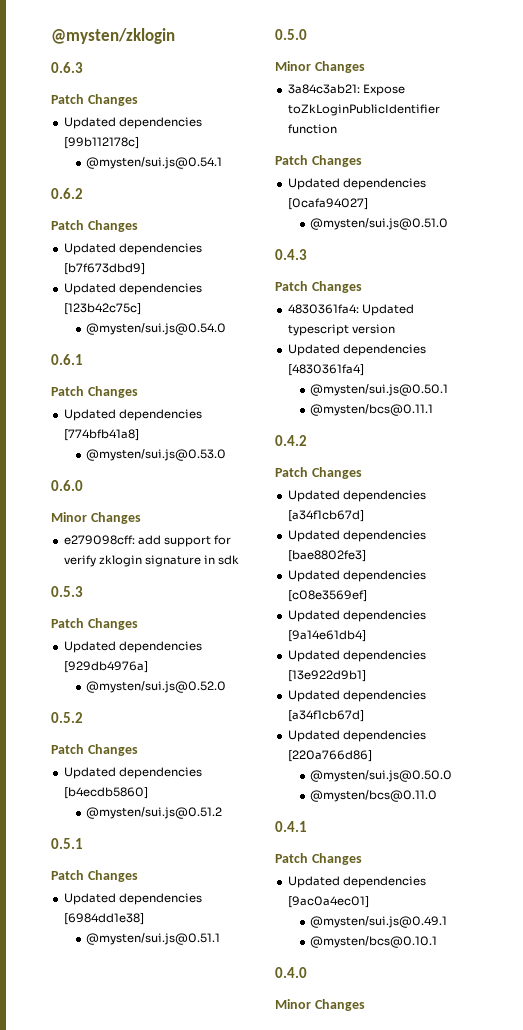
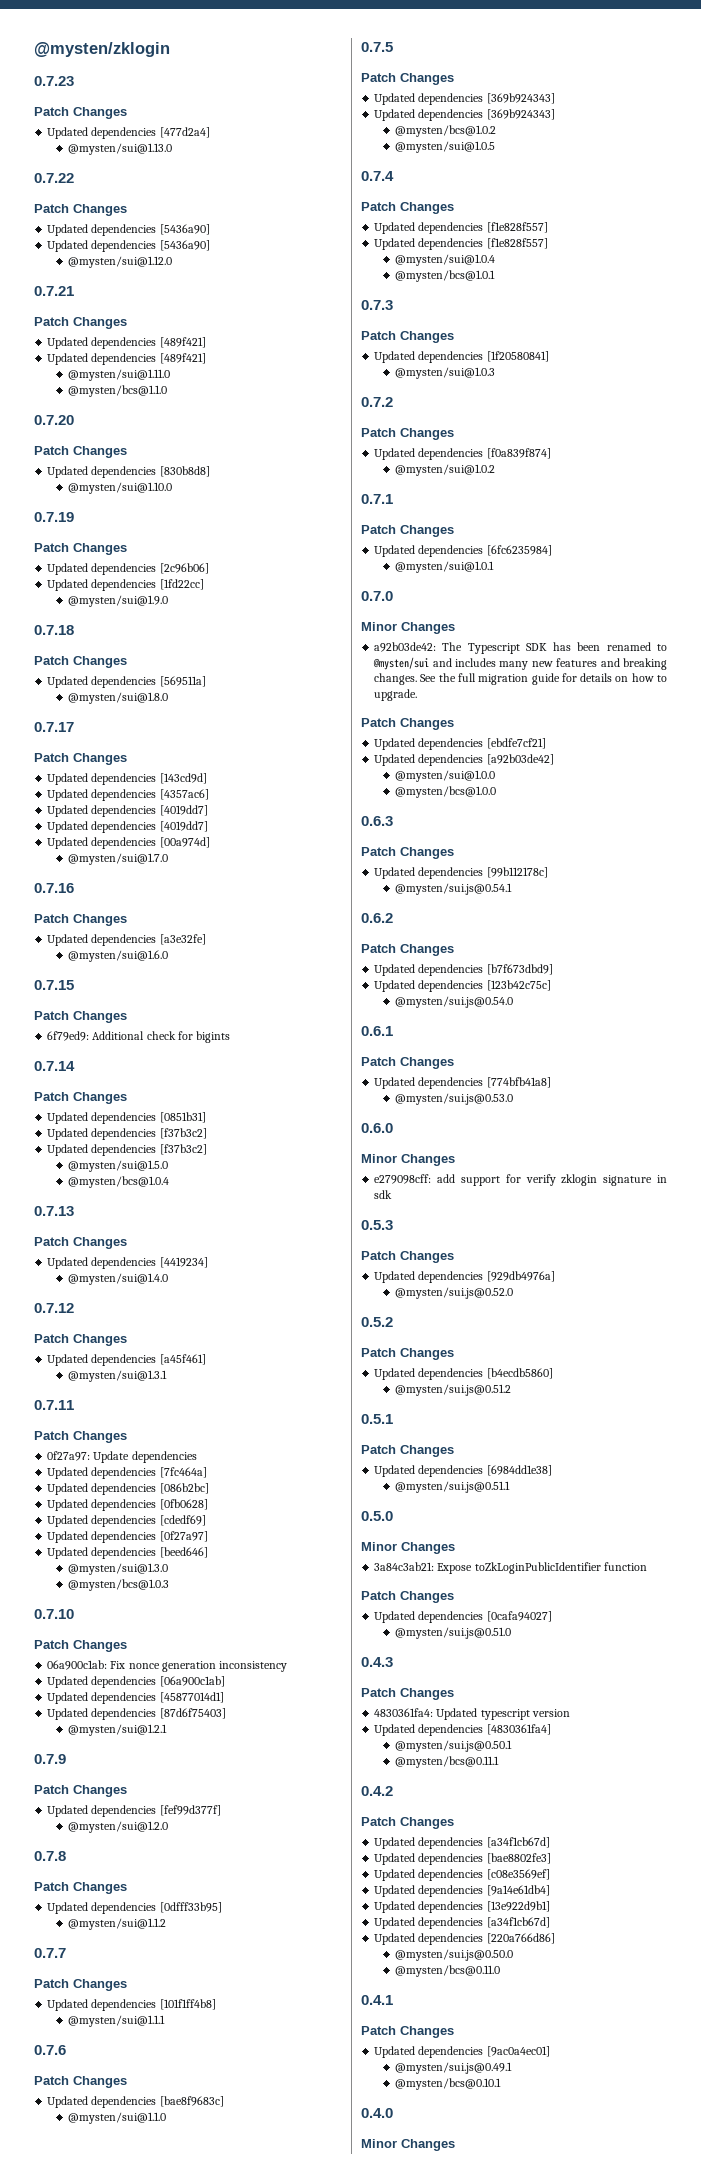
(175, 36) none -> [34,76,74,86] [34,107,127,119] [47,127,210,139] [67,143,172,155] [34,173,74,183] [34,204,127,216] [47,224,210,236] [47,240,210,252] [67,256,172,268] [34,286,74,296] [34,317,127,329] [47,337,206,349] [47,353,206,365] [67,369,170,381] [67,385,167,397] [34,415,74,425] [34,446,127,458] [47,466,210,478] [67,482,172,494] [34,512,74,522] [34,543,127,555] [47,563,209,575] [47,579,204,591] [67,595,168,607] [34,625,74,635] [34,656,127,668] [47,676,206,688] [67,692,168,704] [34,722,74,732] [34,753,127,765] [47,773,207,785] [47,789,209,801] [47,805,208,817] [47,821,208,833] [47,837,210,849] [67,853,168,865] [34,883,74,893] [34,914,127,926] [47,934,206,946] [67,950,168,962] [34,980,74,990] [34,1011,127,1023] [47,1031,231,1043] [34,1061,75,1071] [34,1092,127,1104] [47,1112,206,1124] [47,1128,207,1140] [47,1144,207,1156] [67,1160,168,1172] [67,1176,169,1188] [34,1206,74,1216] [34,1237,127,1249] [47,1257,208,1269] [67,1273,168,1285] [34,1303,74,1313] [34,1334,127,1346] [47,1354,206,1366] [67,1370,167,1382] [34,1400,74,1410] [34,1431,127,1443] [47,1451,197,1463] [47,1467,207,1479] [47,1483,209,1495] [47,1499,208,1511] [47,1515,206,1527] [47,1531,208,1543] [47,1547,208,1559] [67,1563,168,1575] [67,1579,169,1591] [34,1609,74,1619] [34,1640,127,1652] [47,1660,288,1672] [47,1676,225,1688] [47,1692,224,1704] [47,1708,226,1720] [67,1724,167,1736] [34,1754,66,1764] [34,1785,127,1797] [47,1805,221,1817] [67,1821,168,1833] [34,1851,66,1861] [34,1882,127,1894] [47,1902,222,1914] [67,1918,166,1930] [34,1948,66,1958] [34,1979,127,1991] [47,1999,216,2011] [67,2015,165,2027] [34,2045,66,2055] [34,2076,127,2088] [47,2096,224,2108] [67,2112,166,2124] [361,42,393,52] [361,73,454,85] [374,93,555,105] [374,109,555,121] [394,125,496,137] [394,141,495,153] [361,171,394,181] [361,202,454,214] [374,222,548,234] [374,238,548,250] [394,254,495,266] [394,270,495,282] [361,300,393,310] [361,331,454,343] [374,351,549,363] [394,367,495,379] [361,397,393,407] [361,428,454,440] [374,448,551,460] [394,464,495,476] [361,494,393,504] [361,525,454,537] [374,545,552,557] [394,561,494,573] [361,591,393,601] [361,622,455,634] [374,642,667,654] [373,657,667,670] [374,673,667,685] [374,689,418,701] [361,718,454,730] [374,738,546,750] [374,754,554,766] [394,770,495,782] [394,786,496,798] // 0.7.23 // Patch Changes // Updated dependencies [477d2a4] // @mysten/sui@1.13.0 // 0.7.22 // Patch Changes // Updated dependencies [5436a90] // Updated dependencies [5436a90] // @mysten/sui@1.12.0 // 0.7.21 // Patch Changes // Updated dependencies [489f421] // Updated dependencies [489f421] // @mysten/sui@1.11.0 // @mysten/bcs@1.1.0 // 0.7.20 // Patch Changes // Updated dependencies [830b8d8] // @mysten/sui@1.10.0 // 0.7.19 // Patch Changes // Updated dependencies [2c96b06] // Updated dependencies [1fd22cc] // @mysten/sui@1.9.0 // 0.7.18 // Patch Changes // Updated dependencies [569511a] // @mysten/sui@1.8.0 // 0.7.17 // Patch Changes // Updated dependencies [143cd9d] // Updated dependencies [4357ac6] // Updated dependencies [4019dd7] // Updated dependencies [4019dd7] // Updated dependencies [00a974d] // @mysten/sui@1.7.0 // 0.7.16 // Patch Changes // Updated dependencies [a3e32fe] // @mysten/sui@1.6.0 // 0.7.15 // Patch Changes // 6f79ed9: Additional check for bigints // 0.7.14 // Patch Changes // Updated dependencies [0851b31] // Updated dependencies [f37b3c2] // Updated dependencies [f37b3c2] // @mysten/sui@1.5.0 // @mysten/bcs@1.0.4 // 0.7.13 // Patch Changes // Updated dependencies [4419234] // @mysten/sui@1.4.0 // 0.7.12 // Patch Changes // Updated dependencies [a45f461] // @mysten/sui@1.3.1 // 0.7.11 // Patch Changes // 0f27a97: Update dependencies // Updated dependencies [7fc464a] // Updated dependencies [086b2bc] // Updated dependencies [0fb0628] // Updated dependencies [cdedf69] // Updated dependencies [0f27a97] // Updated dependencies [beed646] // @mysten/sui@1.3.0 // @mysten/bcs@1.0.3 // 0.7.10 // Patch Changes // 06a900c1ab: Fix nonce generation inconsistency // Updated dependencies [06a900c1ab] // Updated dependencies [45877014d1] // Updated dependencies [87d6f75403] // @mysten/sui@1.2.1 // 0.7.9 // Patch Changes // Updated dependencies [fef99d377f] // @mysten/sui@1.2.0 // 0.7.8 // Patch Changes // Updated dependencies [0dfff33b95] // @mysten/sui@1.1.2 // 0.7.7 // Patch Changes // Updated dependencies [101f1ff4b8] // @mysten/sui@1.1.1 // 0.7.6 // Patch Changes // Updated dependencies [bae8f9683c] // @mysten/sui@1.1.0 // 0.7.5 // Patch Changes // Updated dependencies [369b924343] // Updated dependencies [369b924343] // @mysten/bcs@1.0.2 // @mysten/sui@1.0.5 // 0.7.4 // Patch Changes // Updated dependencies [f1e828f557] // Updated dependencies [f1e828f557] // @mysten/sui@1.0.4 // @mysten/bcs@1.0.1 // 0.7.3 // Patch Changes // Updated dependencies [1f20580841] // @mysten/sui@1.0.3 // 0.7.2 // Patch Changes // Updated dependencies [f0a839f874] // @mysten/sui@1.0.2 // 0.7.1 // Patch Changes // Updated dependencies [6fc6235984] // @mysten/sui@1.0.1 // 0.7.0 // Minor Changes // a92b03de42: The Typescript SDK has been renamed to @mysten/sui and includes many new features and breaking changes. See the full migration guide for details on how to upgrade. // Patch Changes // Updated dependencies [ebdfe7cf21] // Updated dependencies [a92b03de42] // @mysten/sui@1.0.0 // @mysten/bcs@1.0.0

